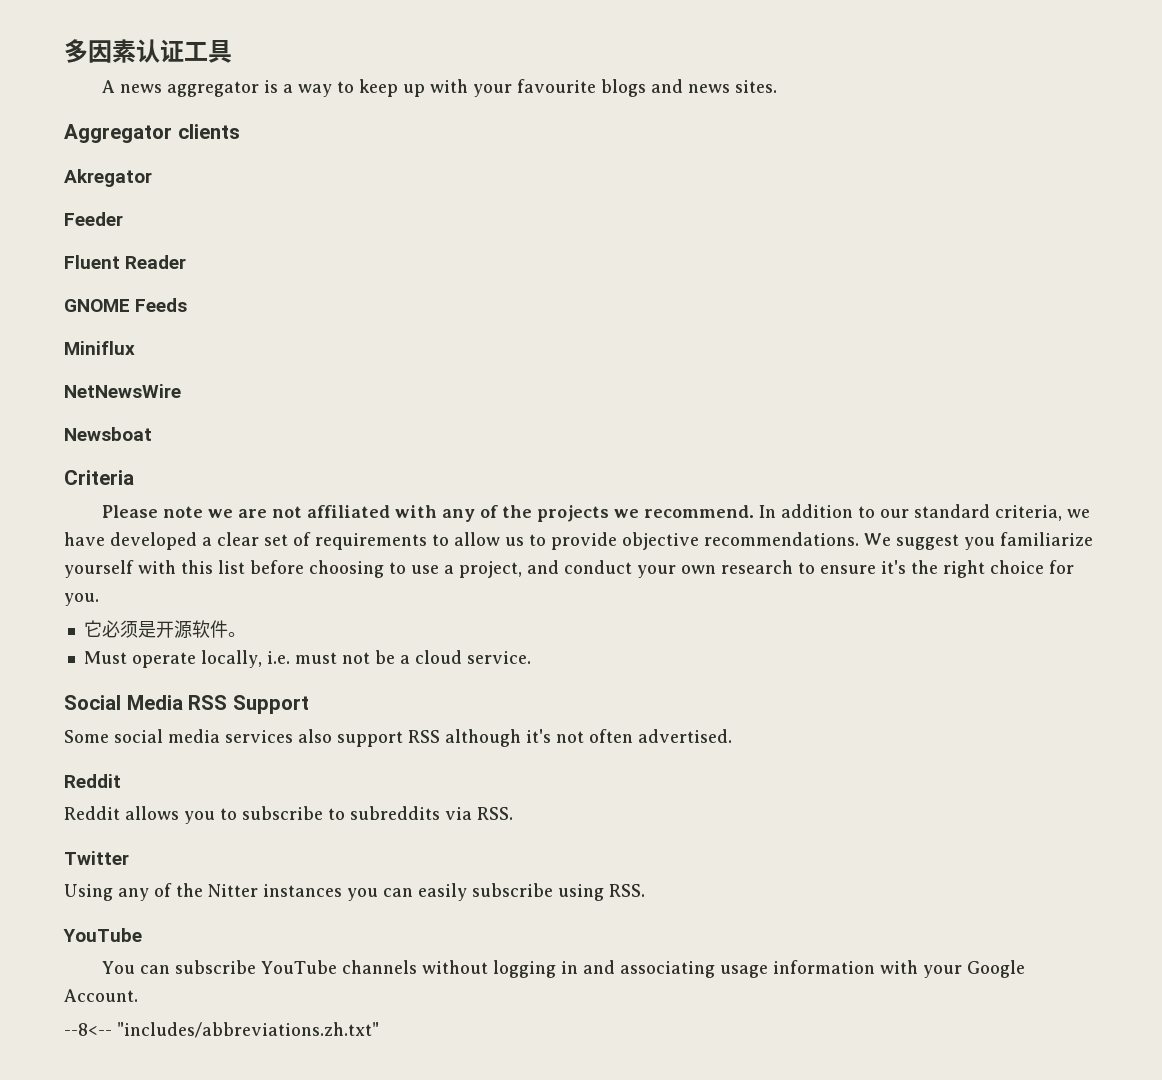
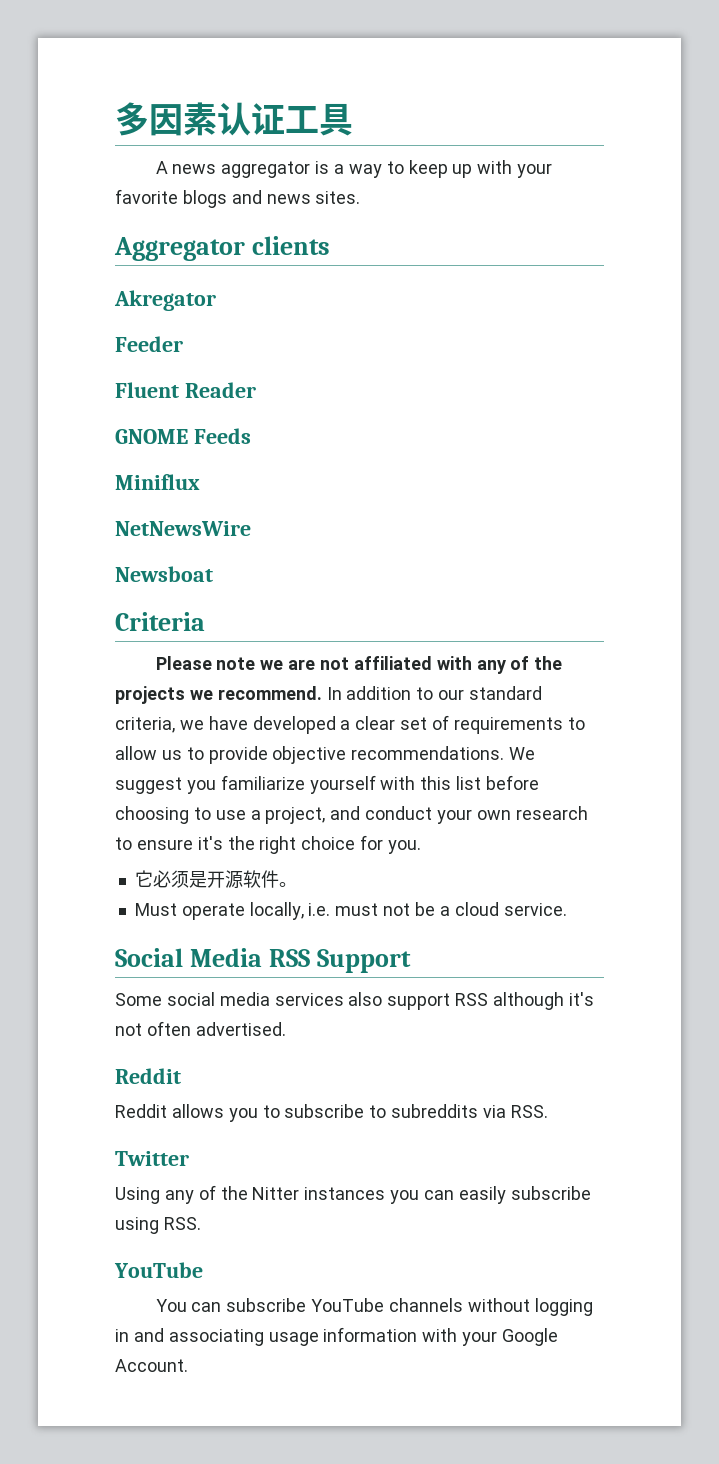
[517,79,597,93] favourite -> [115,189,178,204] favorite
[64,1022,379,1038] // --8<-- "includes/abbreviations.zh.txt" -> (188, 1365) none

